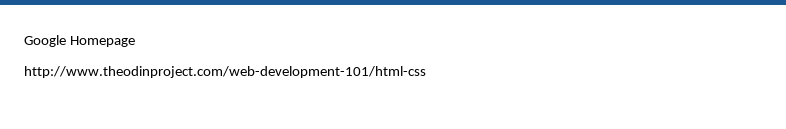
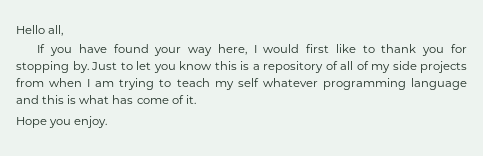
[24,35,135,47] [24,66,426,78] Google Homepage // http://www.theodinproject.com/web-development-101/html-css -> [16,25,64,36] [37,44,467,56] [16,61,467,73] [16,78,467,90] [16,95,196,104] [16,116,108,128] Hello all, // If you have found your way here, I would first like to thank you for stopping by. Just to let you know this is a repository of all of my side projects from when I am trying to teach my self whatever programming language and this is what has come of it. // Hope you enjoy.

